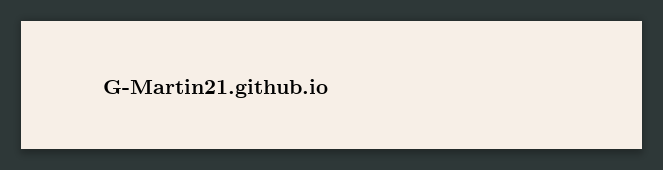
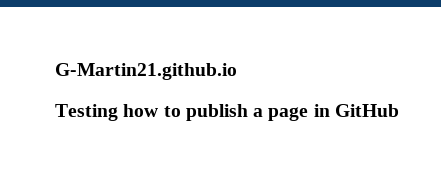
(328, 88) none -> [55,104,399,121] // Testing how to publish a page in GitHub

